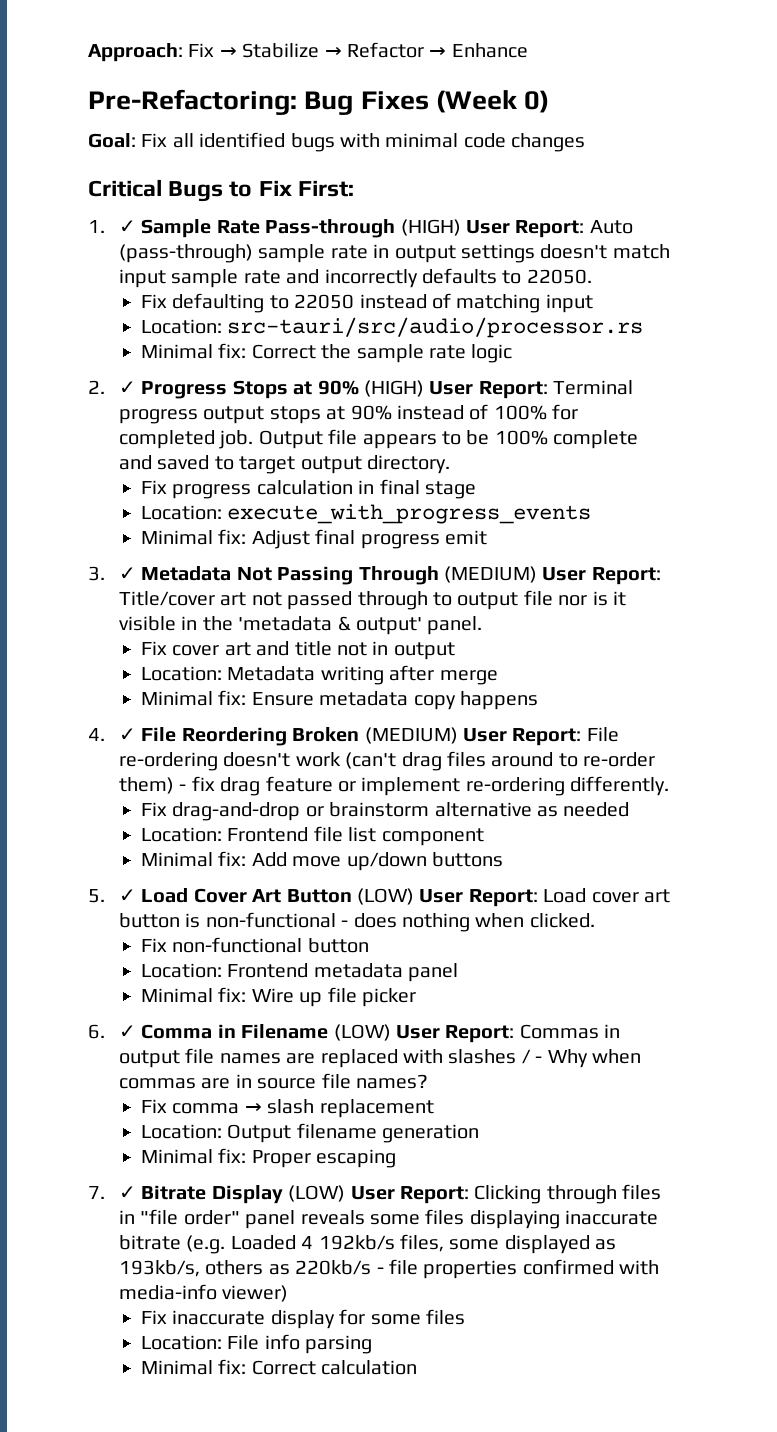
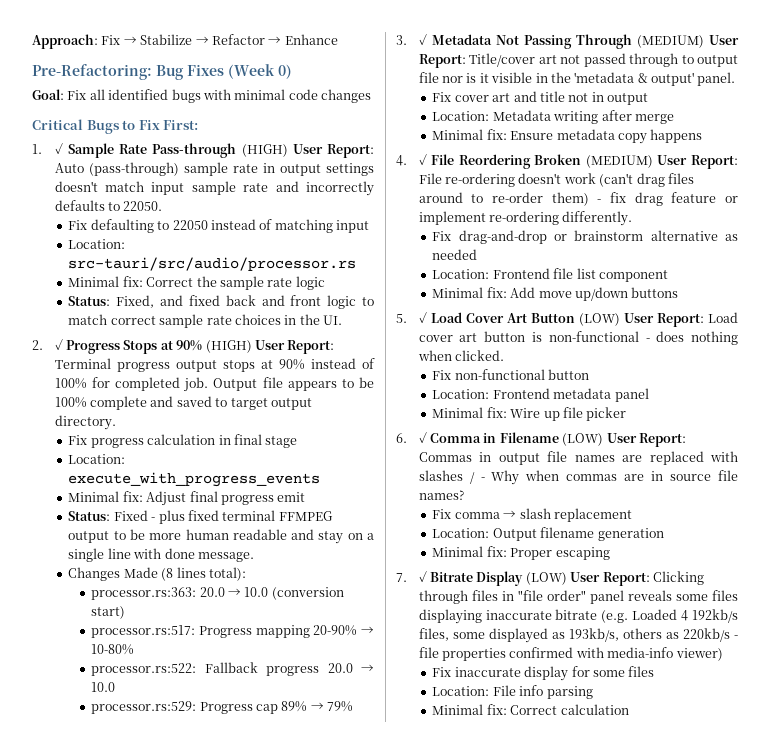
(513, 353) none -> [68,295,375,309] [68,314,343,328] // Status: Fixed, and fixed back and front logic to match correct sample rate choices in the UI.
(488, 537) none -> [68,510,333,524] [68,529,375,544] [68,548,254,562] [68,567,246,581] [91,587,344,600] [91,606,126,619] [91,625,374,638] [91,644,135,655] [91,662,374,676] [91,682,116,692] [91,701,354,714] // Status: Fixed - plus fixed terminal FFMPEG output to be more human readable and stay on a single line with done message. // Changes Made (8 lines total): // processor.rs:363: 20.0 → 10.0 (conversion start) // processor.rs:517: Progress mapping 20-90% → 10-80% // processor.rs:522: Fallback progress 20.0 → 10.0 // processor.rs:529: Progress cap 89% → 79%

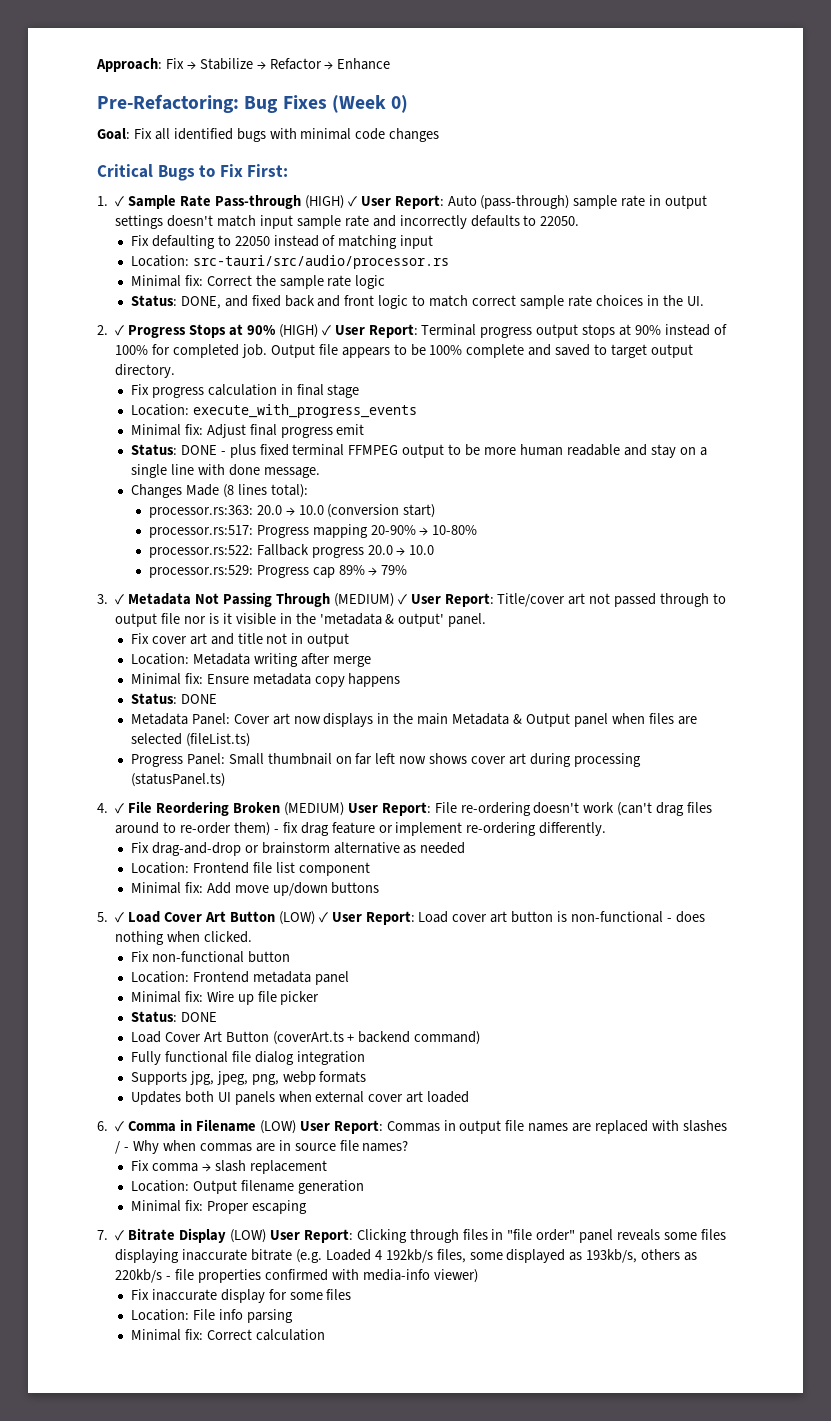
(288, 150) none -> [347,196,357,207] ✓
[116,295,155,308] Fixed, -> [180,296,221,309] DONE,
(252, 346) none -> [321,325,331,336] ✓
[113,510,148,521] Fixed -> [180,445,217,455] DONE
(704, 41) none -> [397,594,407,605] ✓
(703, 136) none -> [130,693,217,705] [130,713,697,727] [130,733,250,747] [130,753,641,767] [130,773,225,787] // Status: DONE // Metadata Panel: Cover art now displays in the main Metadata & Output panel when files are selected (fileList.ts) // Progress Panel: Small thumbnail on far left now shows cover art during processing (statusPanel.ts)
(620, 319) none -> [318,912,328,923] ✓
(627, 414) none -> [130,1011,217,1023] [130,1031,481,1045] [130,1051,365,1065] [130,1071,367,1085] [130,1091,470,1105] // Status: DONE // Load Cover Art Button (coverArt.ts + backend command) // Fully functional file dialog integration // Supports jpg, jpeg, png, webp formats // Updates both UI panels when external cover art loaded

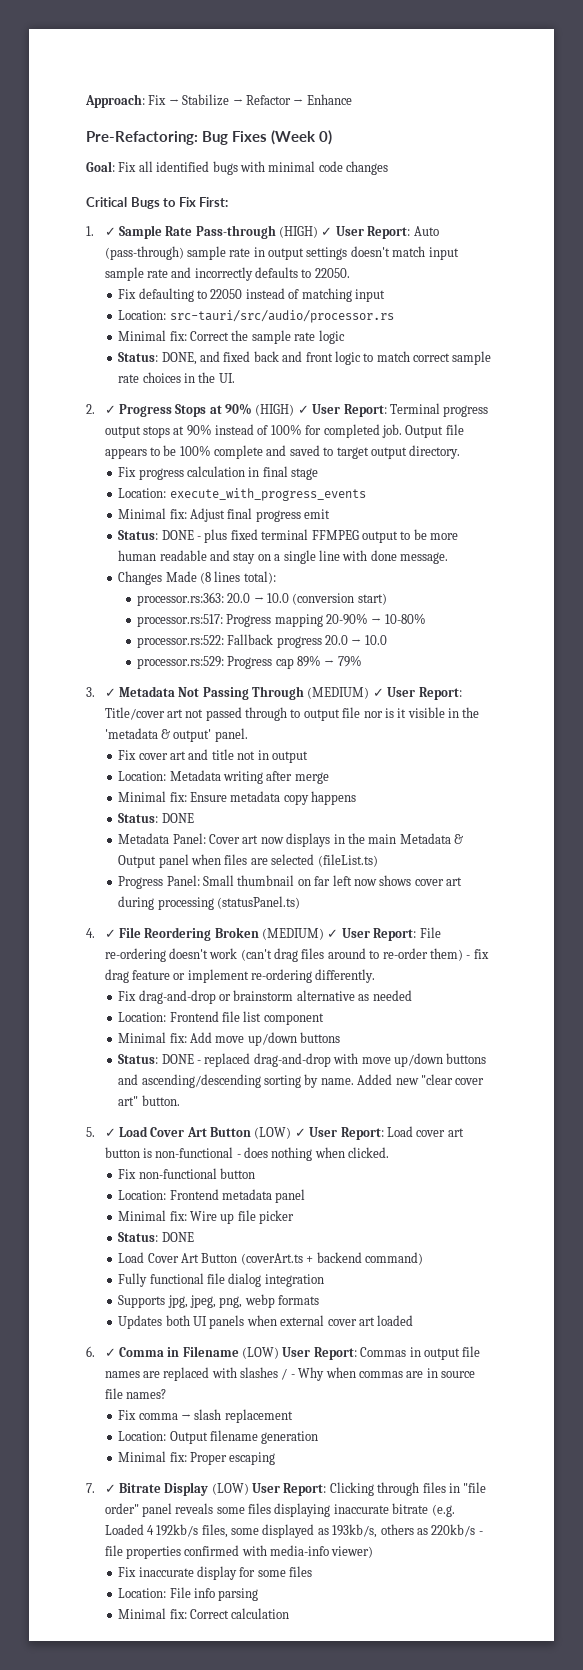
(344, 809) none -> [327,929,339,938] ✓
(380, 888) none -> [118,1053,487,1067] [118,1074,485,1088] [118,1095,180,1106] // Status: DONE - replaced drag-and-drop with move up/down buttons and ascending/descending sorting by name. Added new "clear cover art" button.

